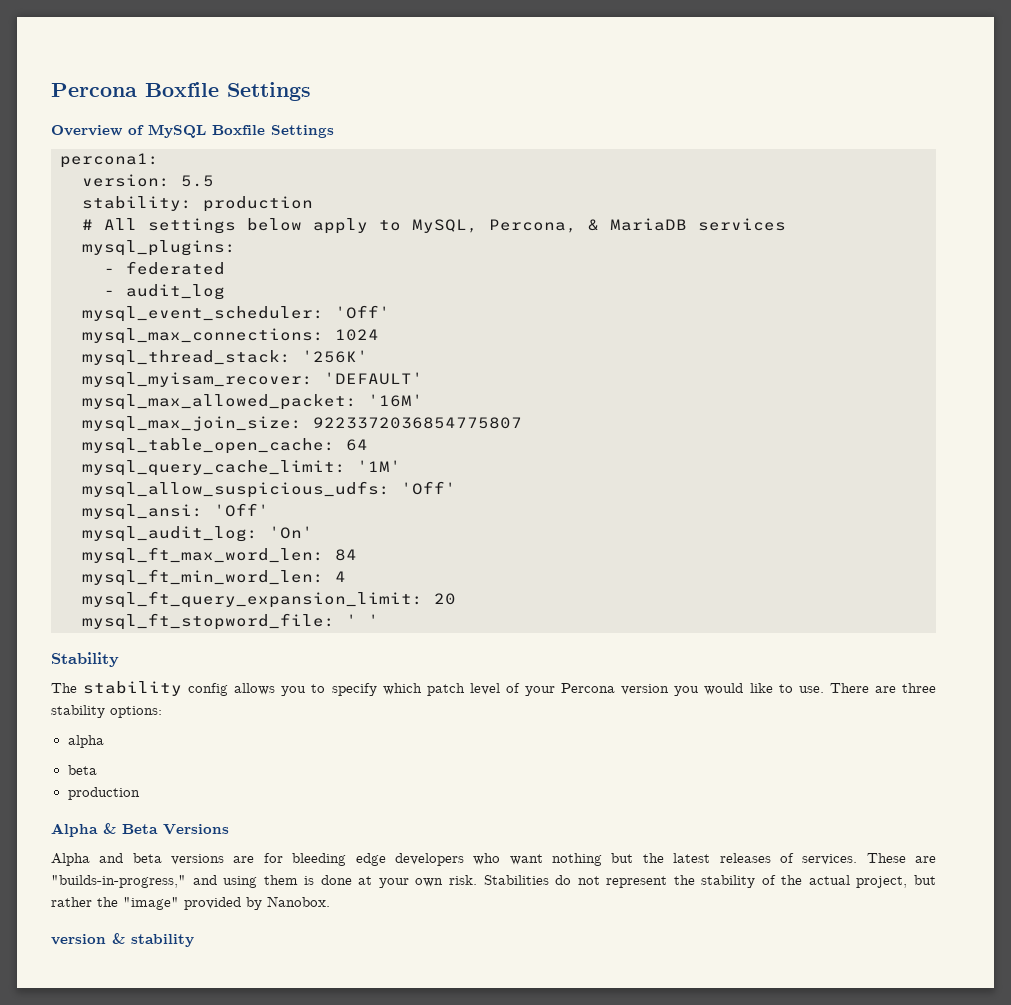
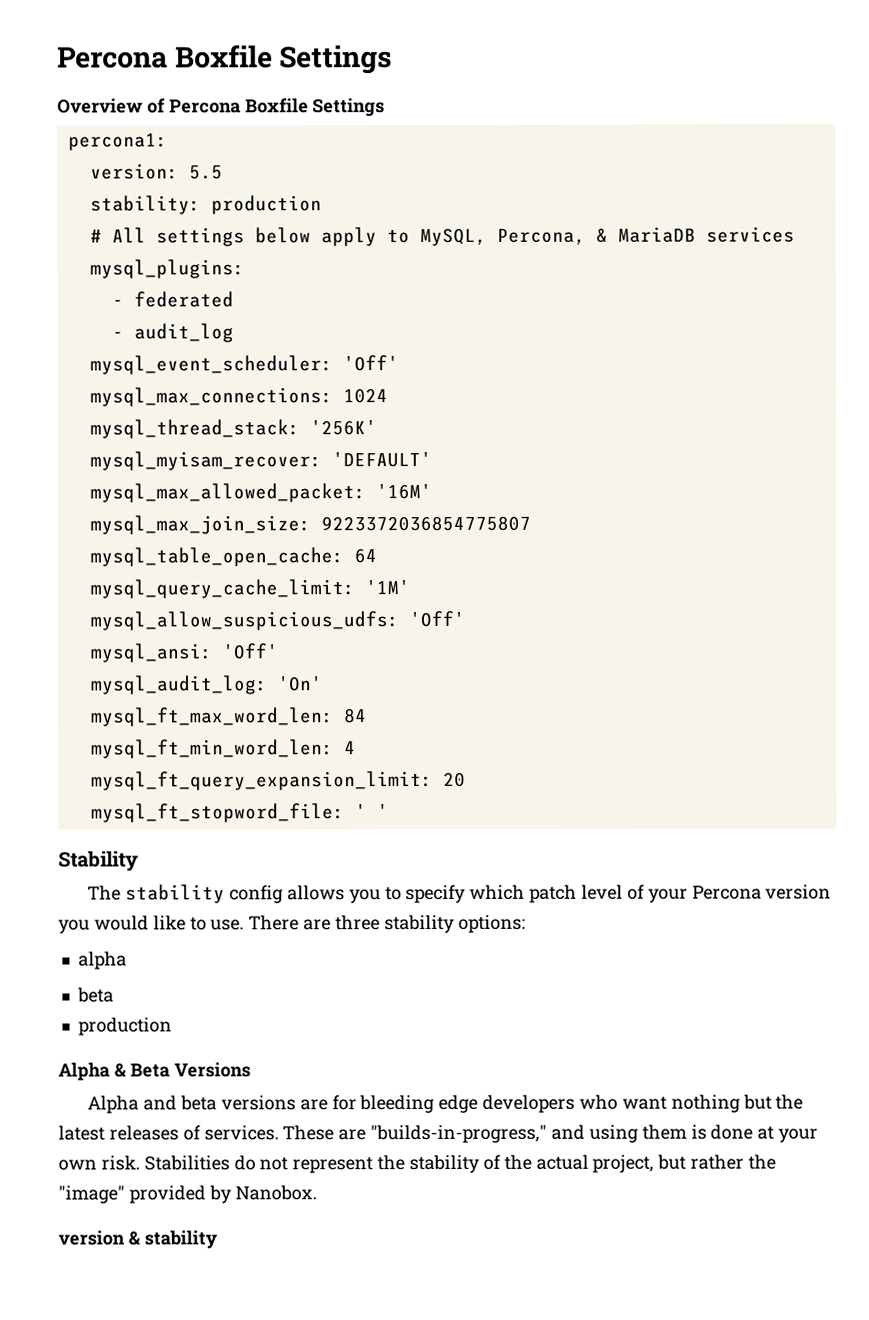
[148,124,206,138] MySQL -> [168,99,241,114] Percona

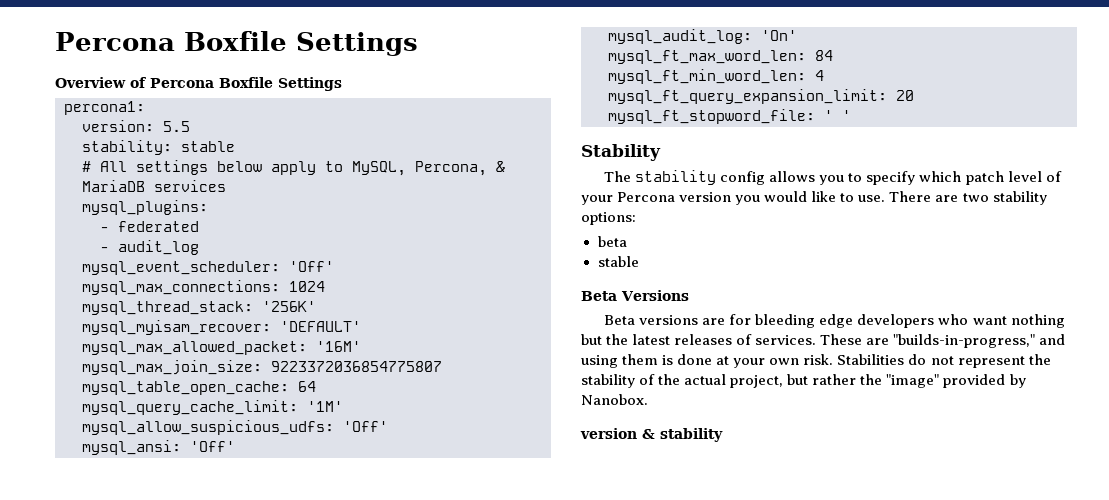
[210,195,322,215] production -> [181,141,235,152] stable
[335,915,381,931] three -> [962,193,989,202] two
[77,951,127,970] // alpha -> (636, 218) none
[77,1017,172,1036] [58,1062,127,1081] production // Alpha & -> [597,256,639,267] stable //
[87,1095,217,1114] Alpha and beta -> [604,315,636,325] Beta

